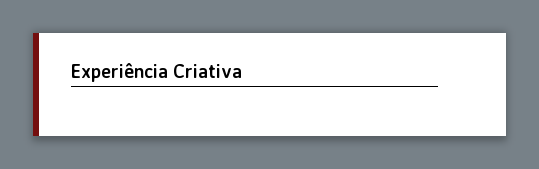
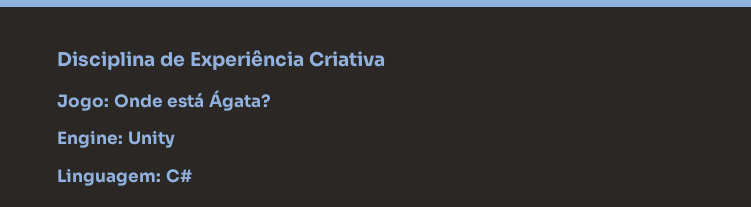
(71, 72) none -> [57,51,186,70] Disciplina de
(243, 71) none -> [57,90,271,111] [57,130,175,148] [57,168,192,186] // Jogo: Onde está Ágata? // Engine: Unity // Linguagem: C#

